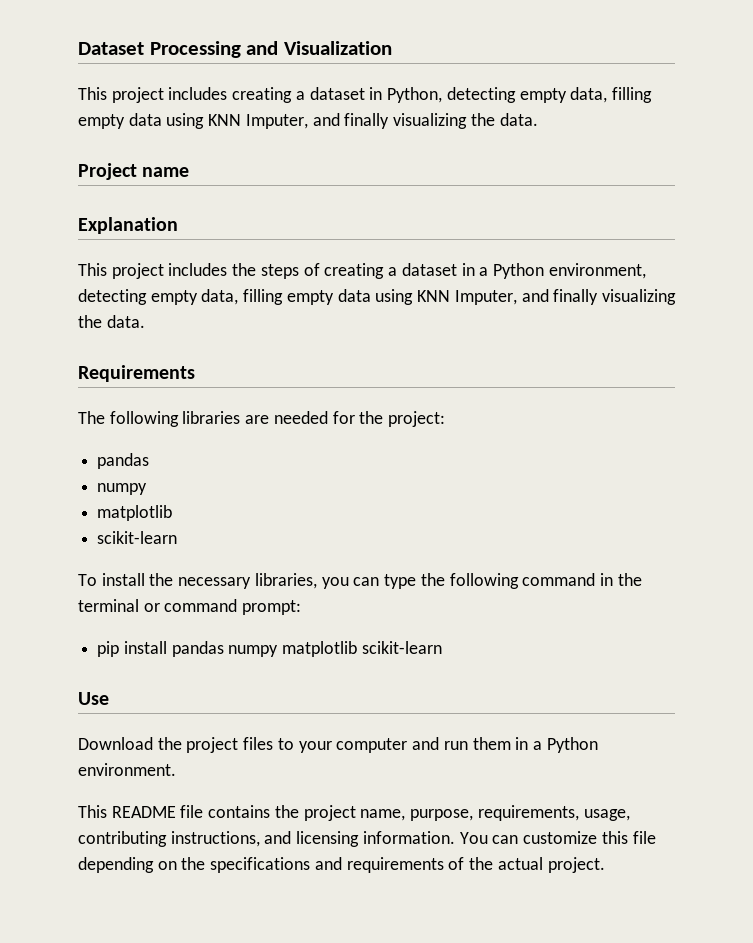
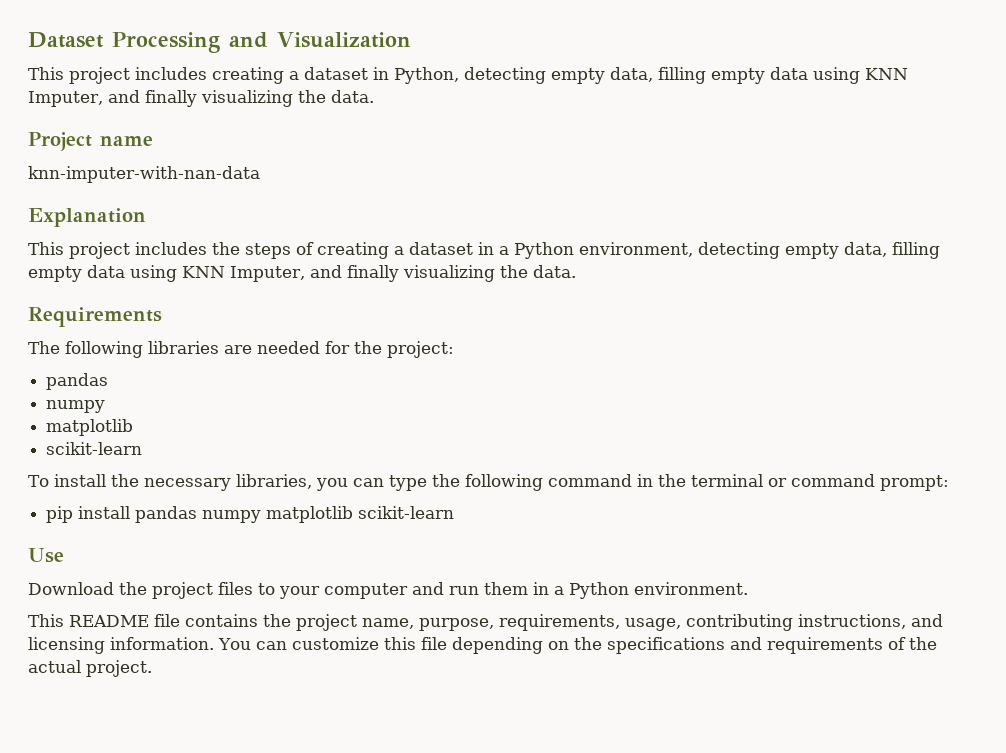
(190, 172) none -> [28,166,260,183] // knn-imputer-with-nan-data

